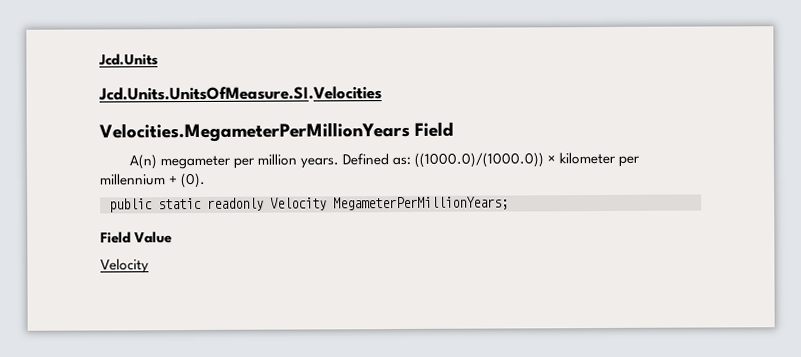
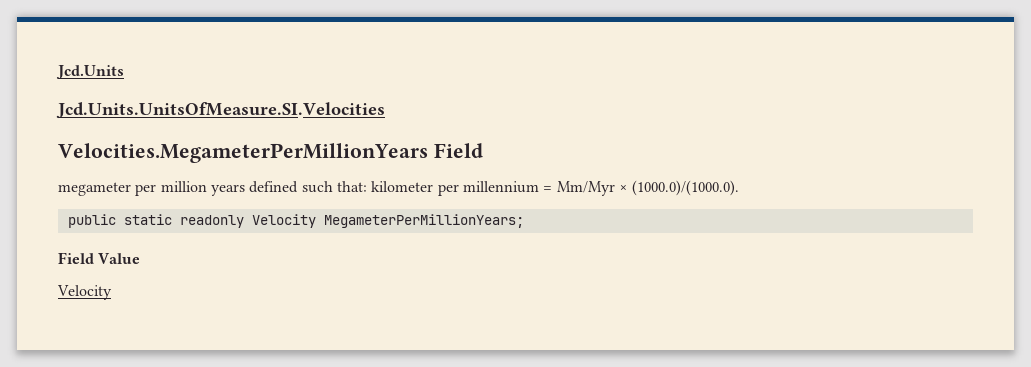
[128,154,157,170] A(n) -> (483, 150) none
[299,151,641,169] [99,172,207,189] years. Defined as: ((1000.0)/(1000.0)) × kilometer per millennium + (0). -> [210,180,740,196] years defined such that: kilometer per millennium = Mm/Myr × (1000.0)/(1000.0).

